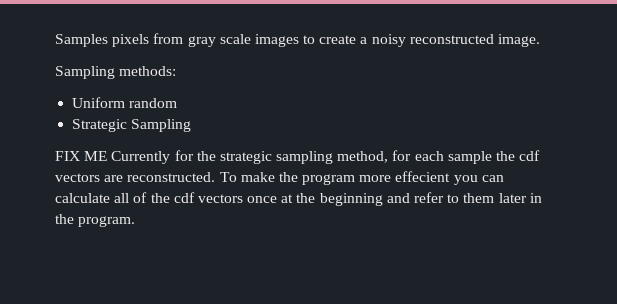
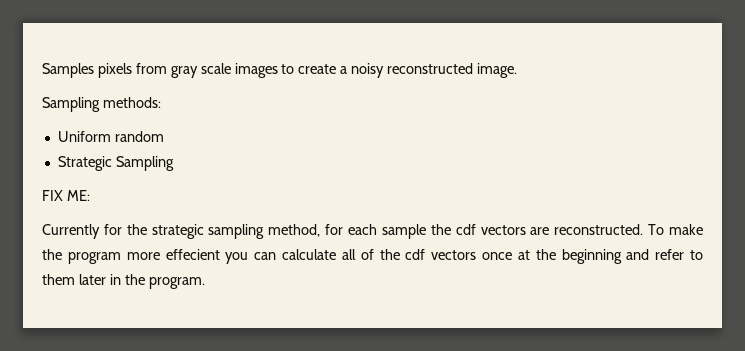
[84,151,108,161] ME -> [66,190,90,201] ME: //

